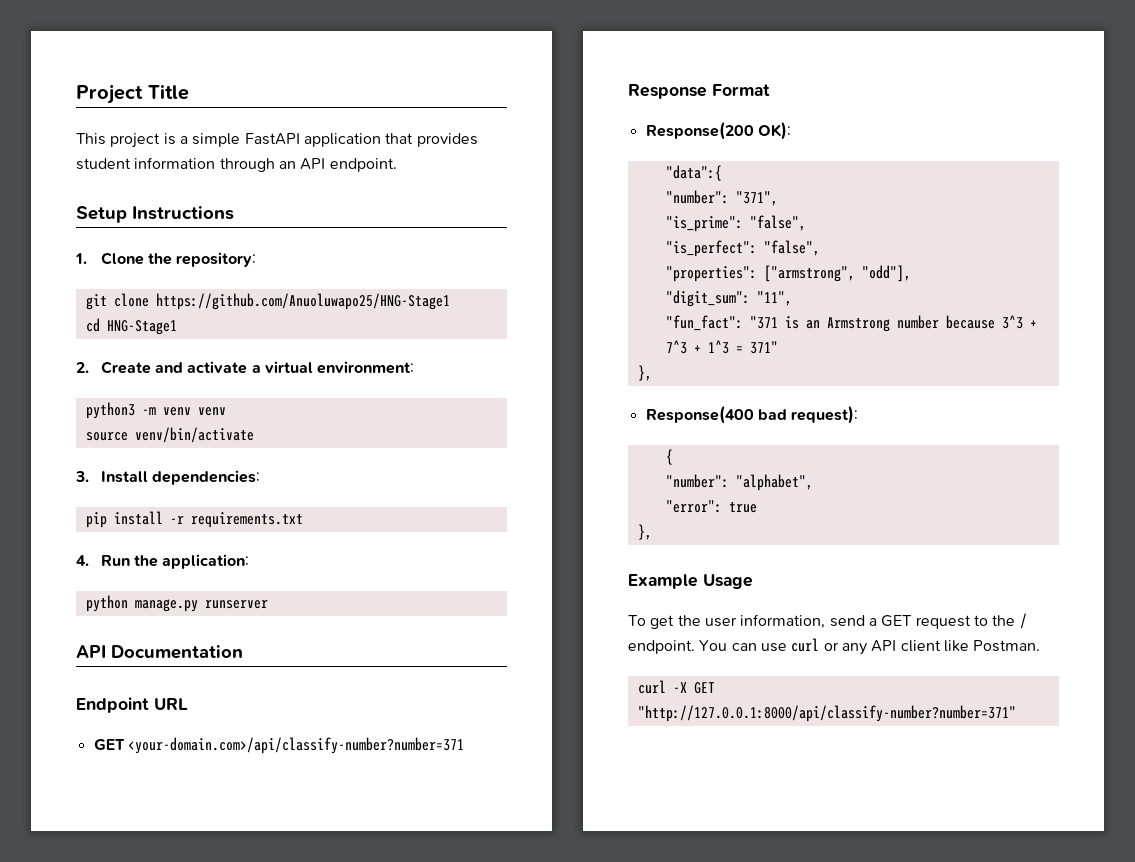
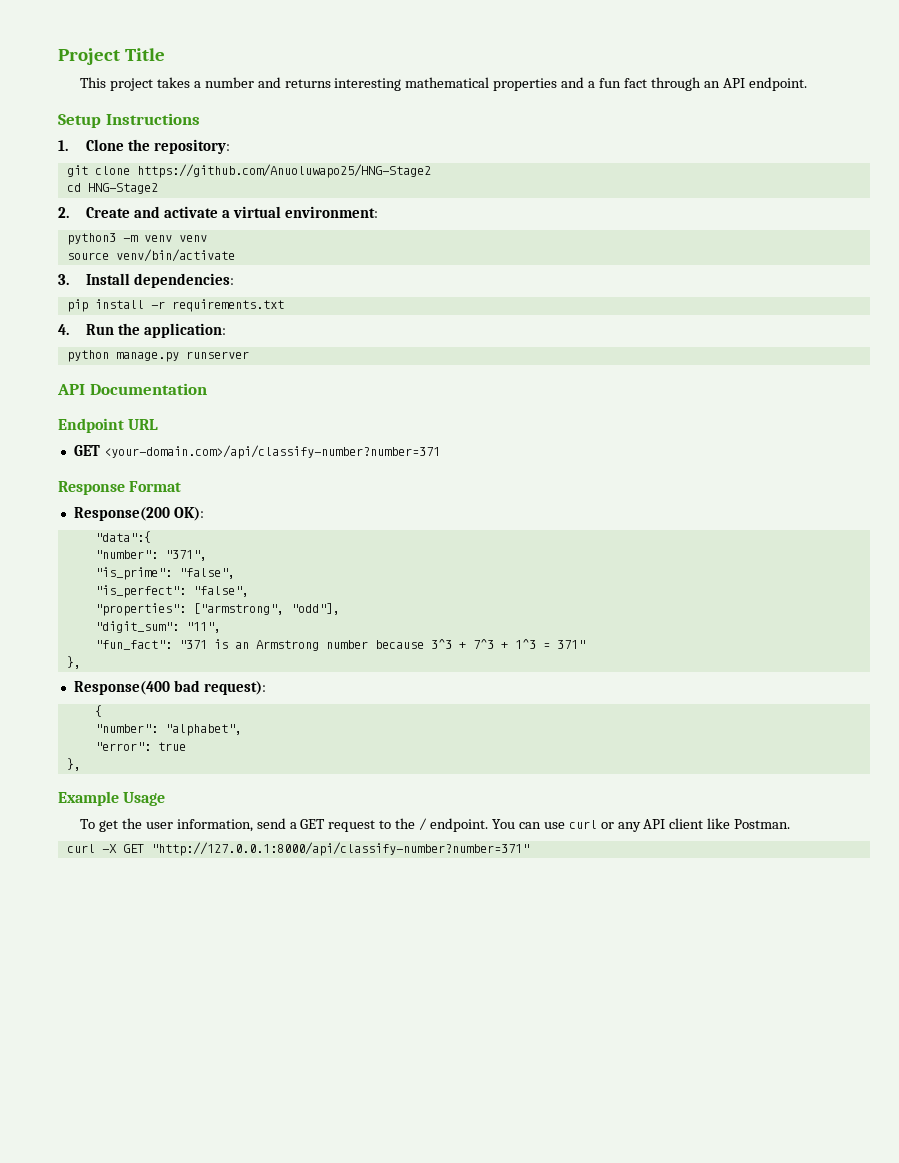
[163,133,478,147] [76,157,216,170] is a simple FastAPI application that provides student information -> [156,77,647,91] takes a number and returns interesting mathematical properties and a fun fact
[155,293,450,310] https://github.com/Anuoluwapo25/HNG-Stage1 -> [136,164,431,178] https://github.com/Anuoluwapo25/HNG-Stage2
[106,320,177,335] HNG-Stage1 -> [87,183,158,194] HNG-Stage2

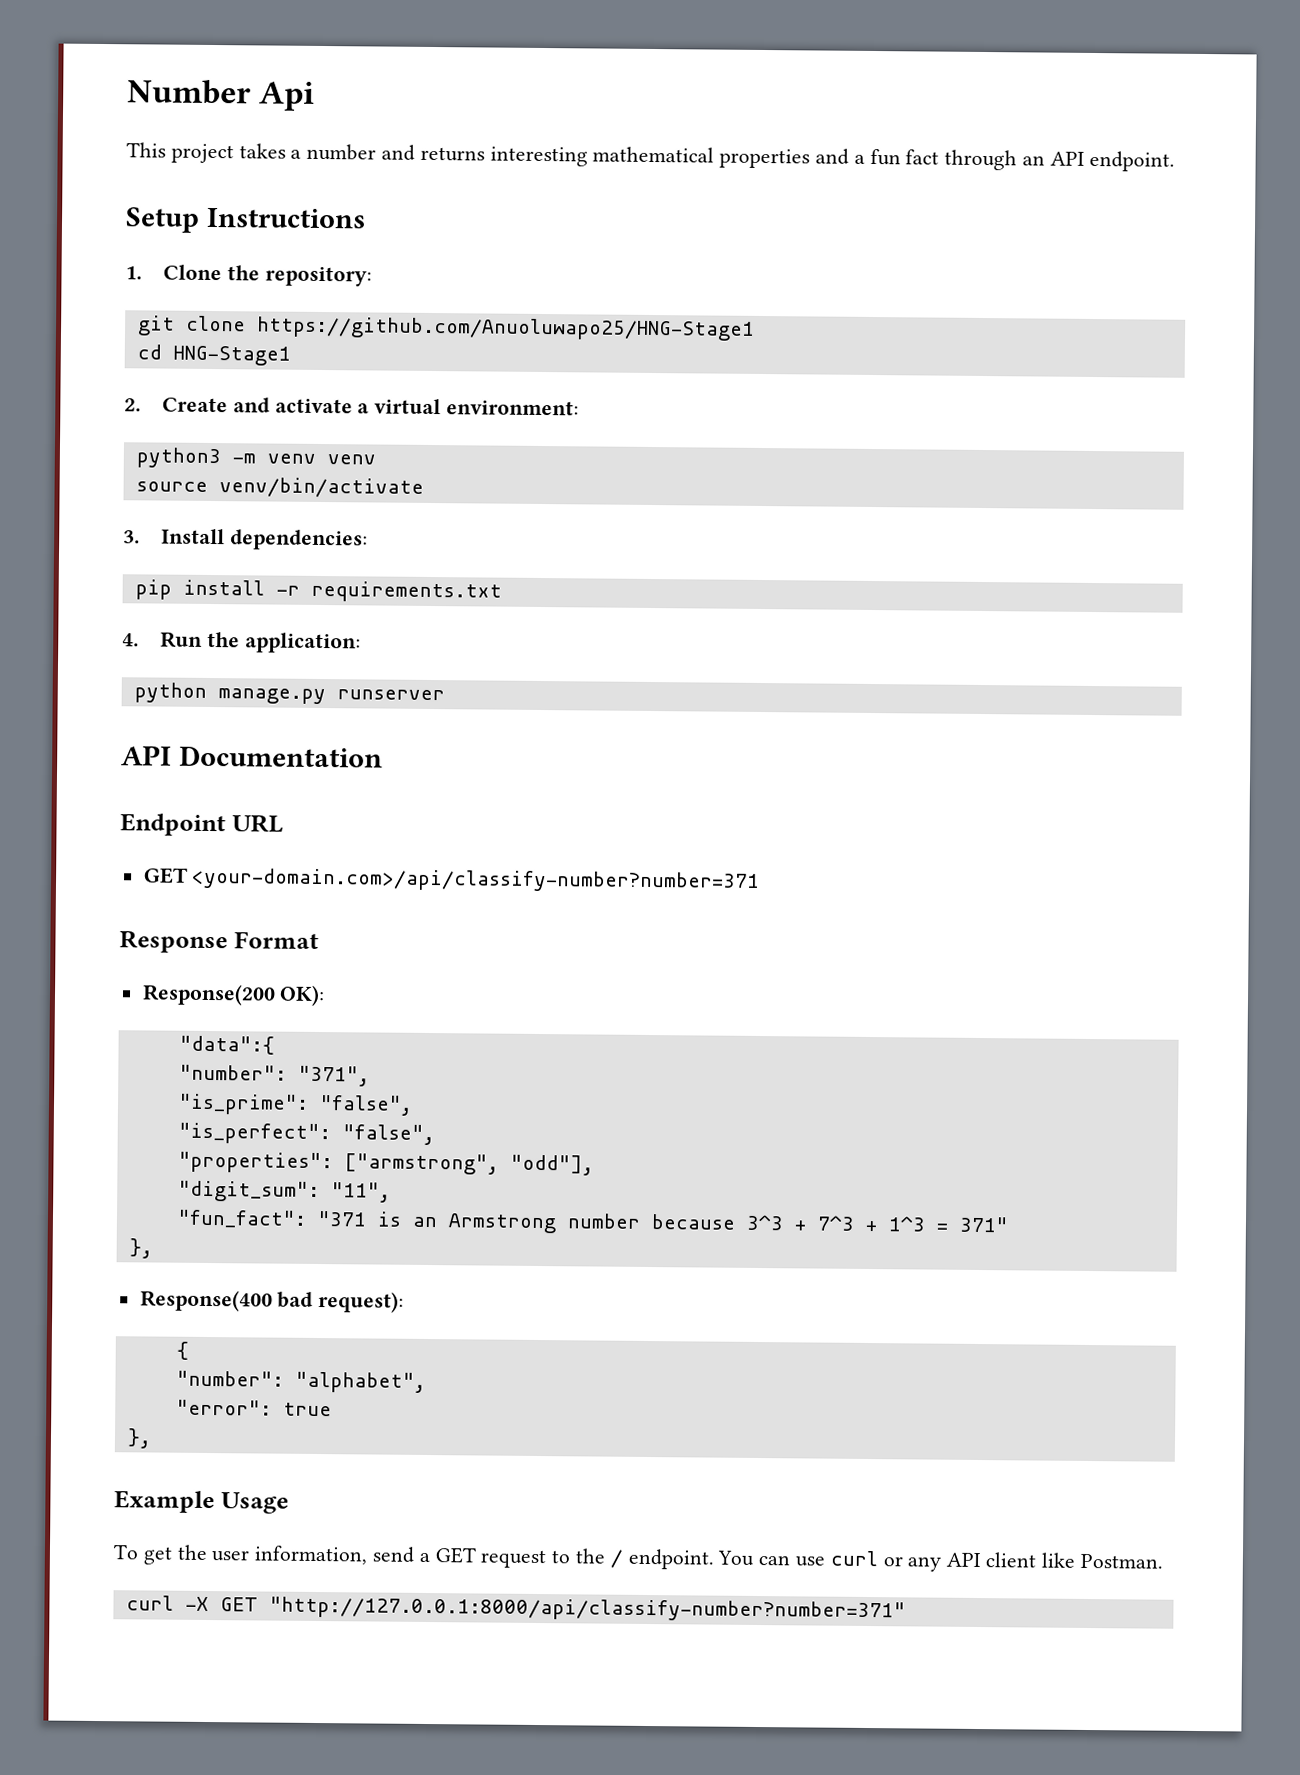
[58,48,165,65] Project Title -> [127,79,316,111] Number Api
[136,164,431,178] https://github.com/Anuoluwapo25/HNG-Stage2 -> [255,316,755,341] https://github.com/Anuoluwapo25/HNG-Stage1
[87,183,158,194] HNG-Stage2 -> [172,345,291,366] HNG-Stage1

